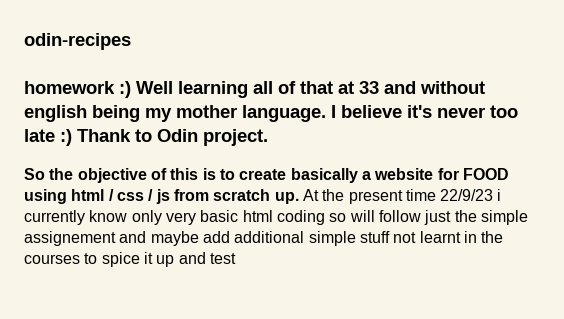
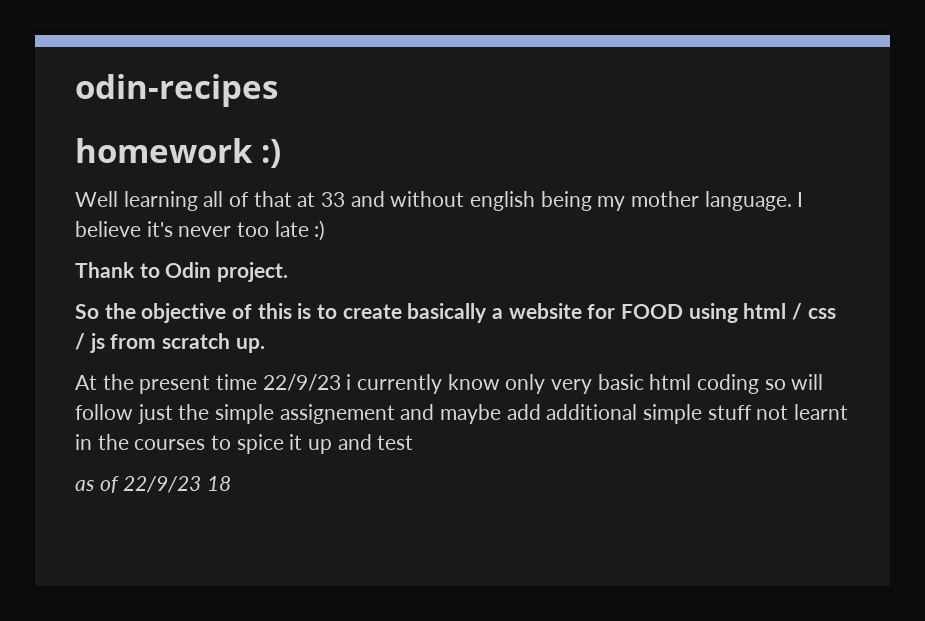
(131, 89) none -> (281, 153) //
(72, 137) none -> (326, 230) //
(299, 198) none -> (265, 345) //
(236, 258) none -> [75,476,232,493] // as of 22/9/23 18

